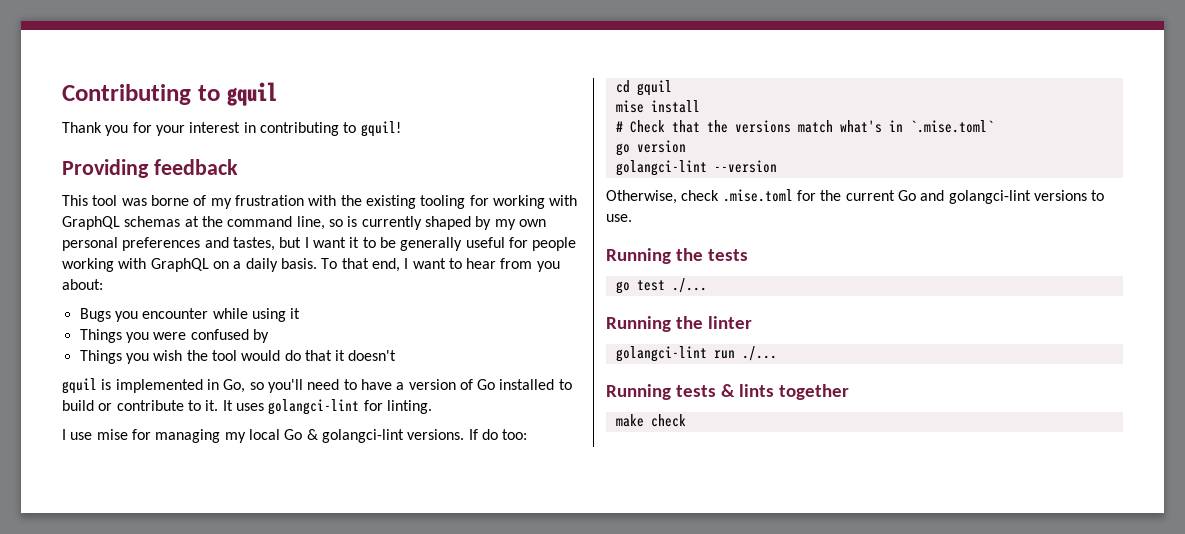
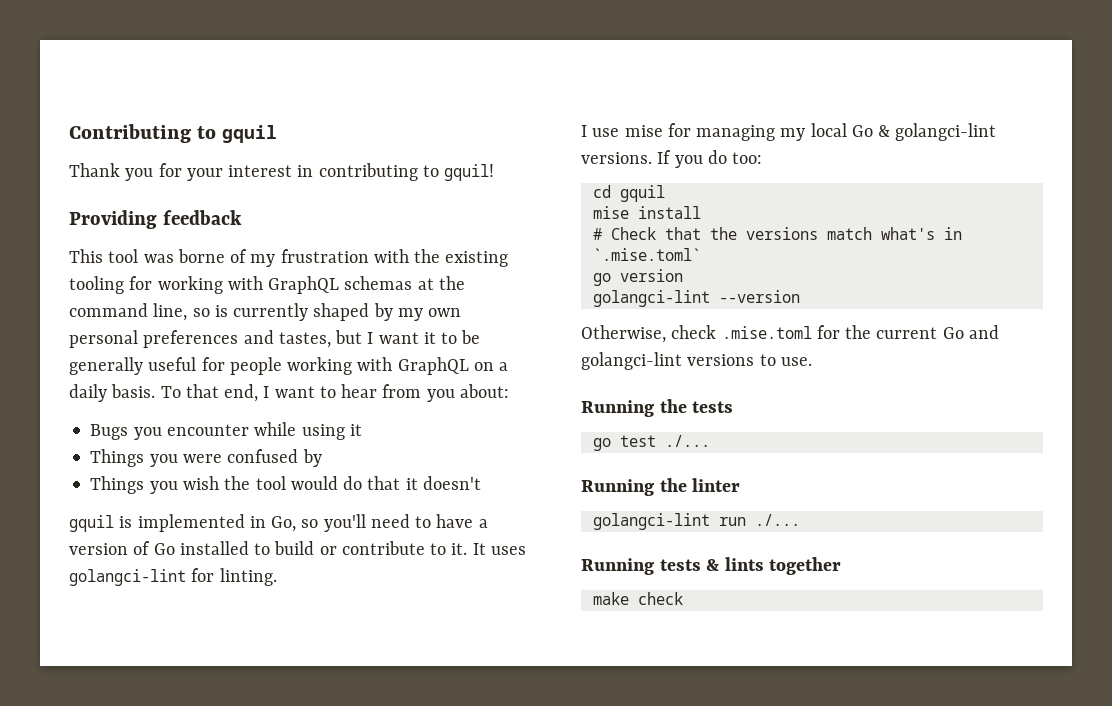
(478, 434) none -> [674,155,703,168] you

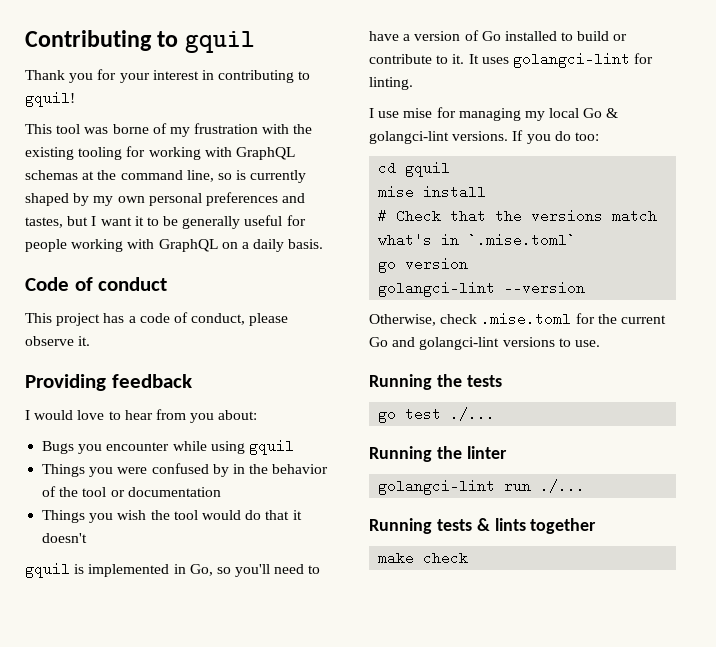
[69,210,242,229] // Providing feedback -> (75, 99) none
[160,384,315,402] To that end, I want -> [25,277,168,291] [25,312,289,326] [25,336,91,346] [25,374,192,391] [25,410,105,420] // Code of conduct // This project has a code of conduct, please observe it. // Providing feedback // I would love
[349,424,362,436] it -> [248,440,294,455] gquil
(322, 458) none -> [232,464,329,474] [42,486,221,497] in the behavior of the tool or documentation

